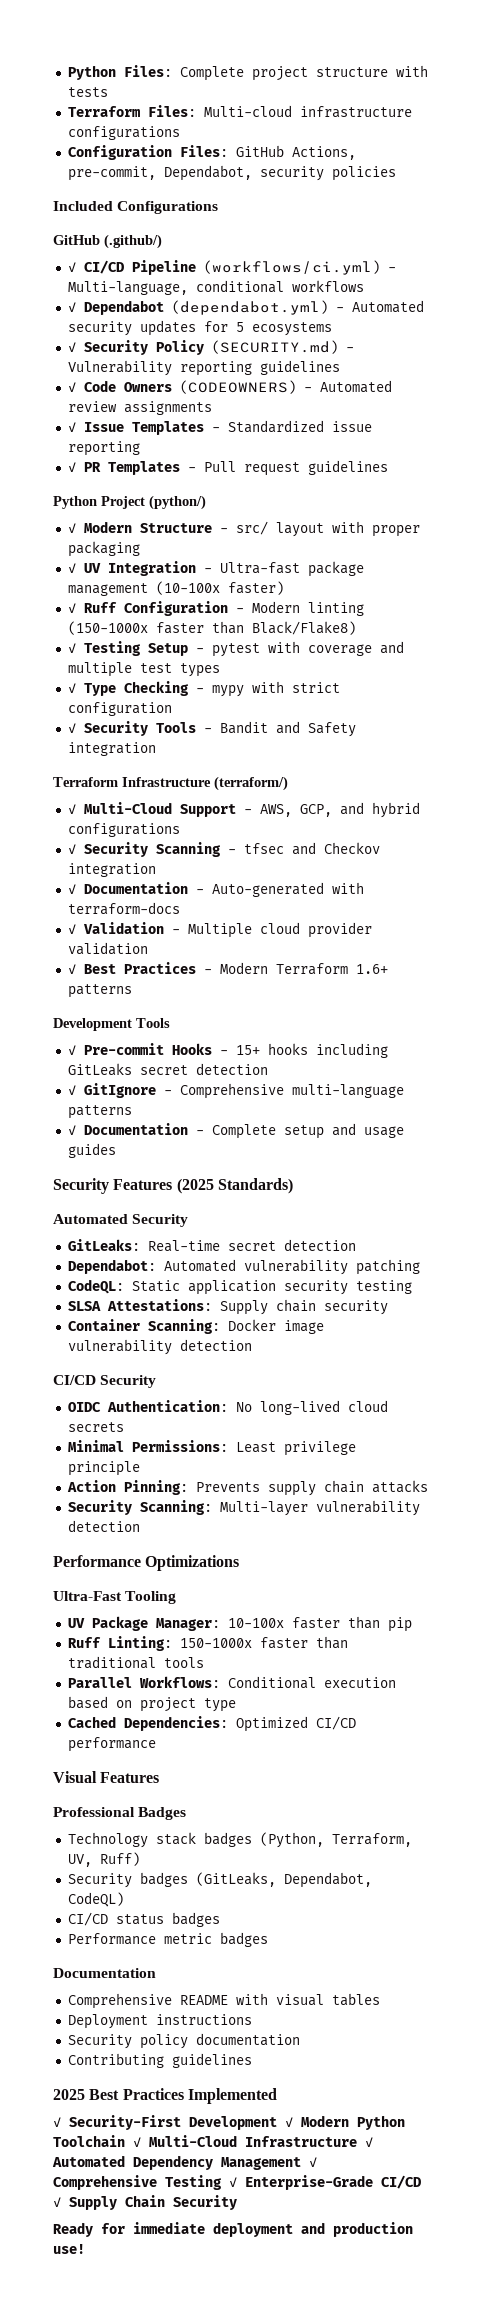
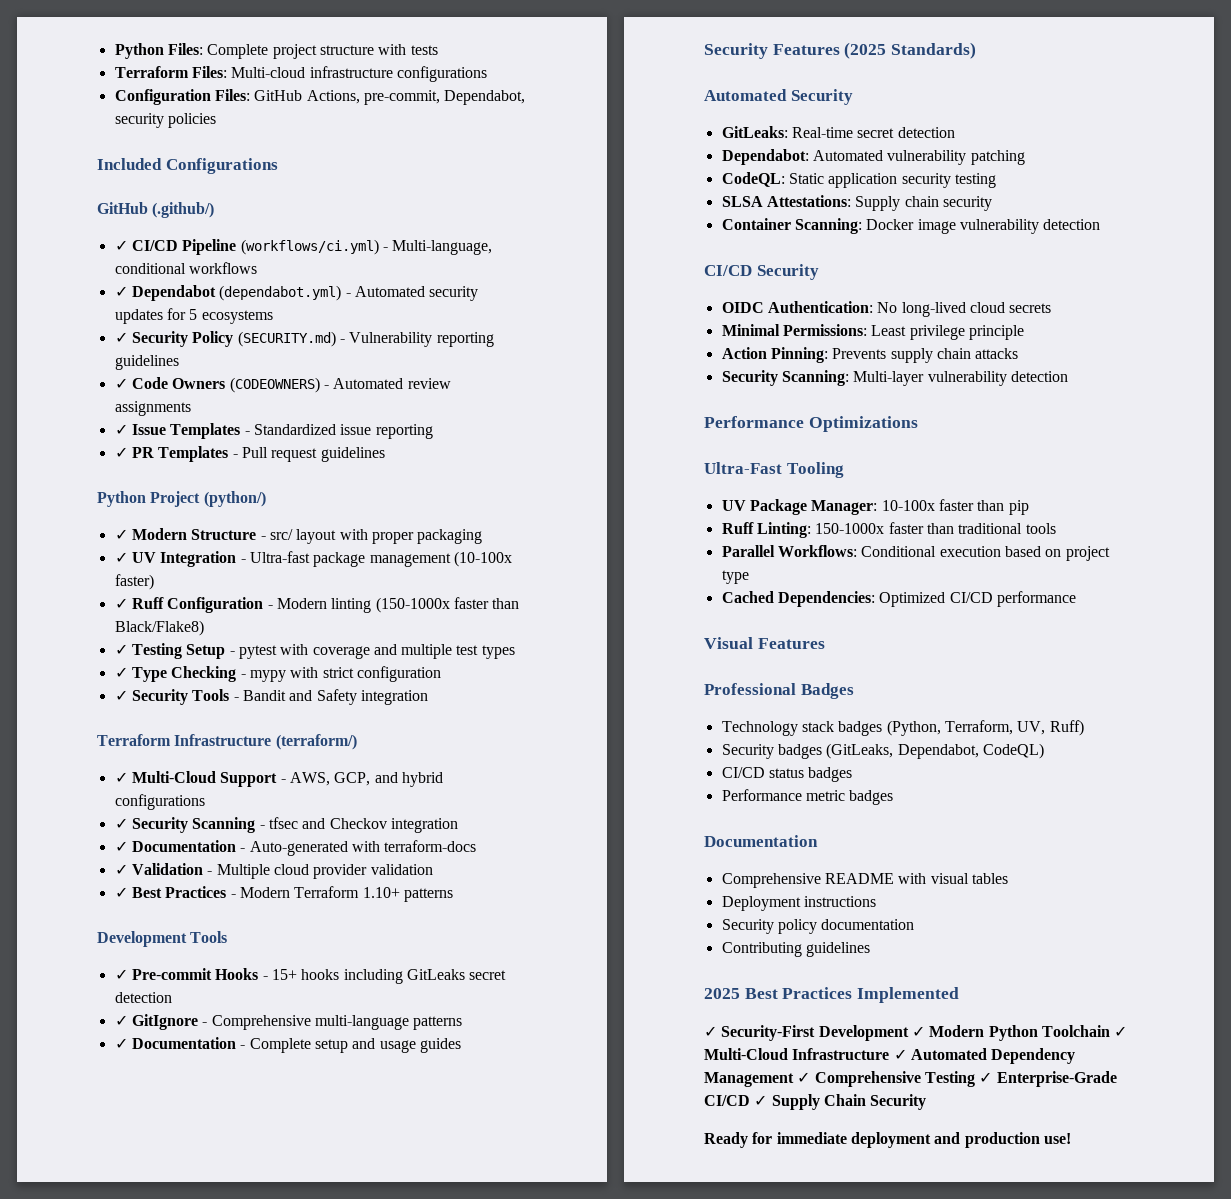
[355,964,388,974] 1.6+ -> [362,887,400,898] 1.10+

